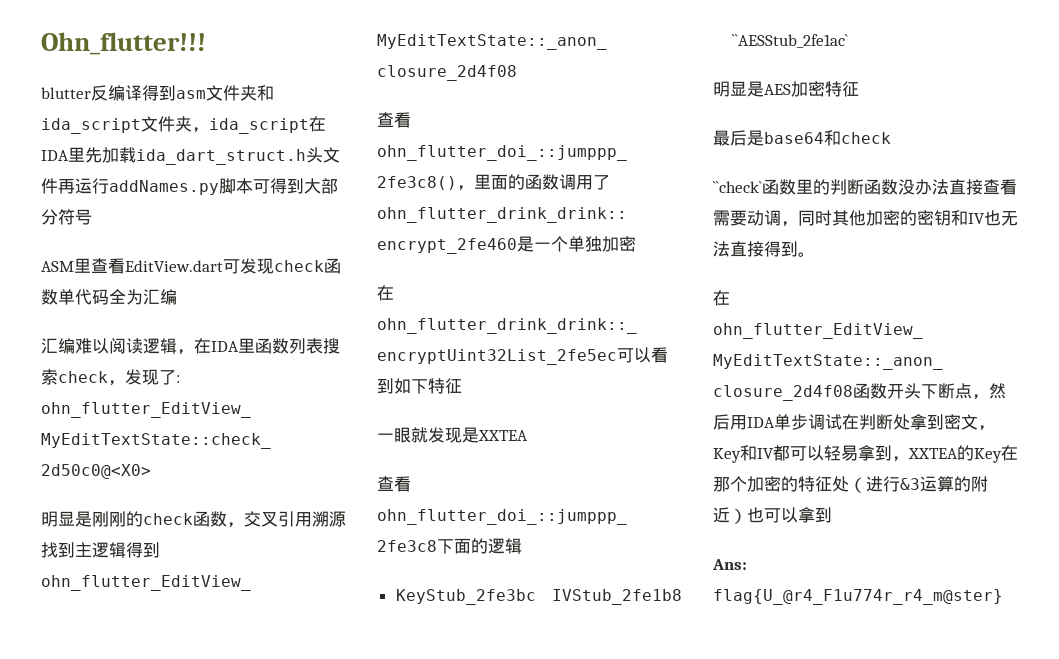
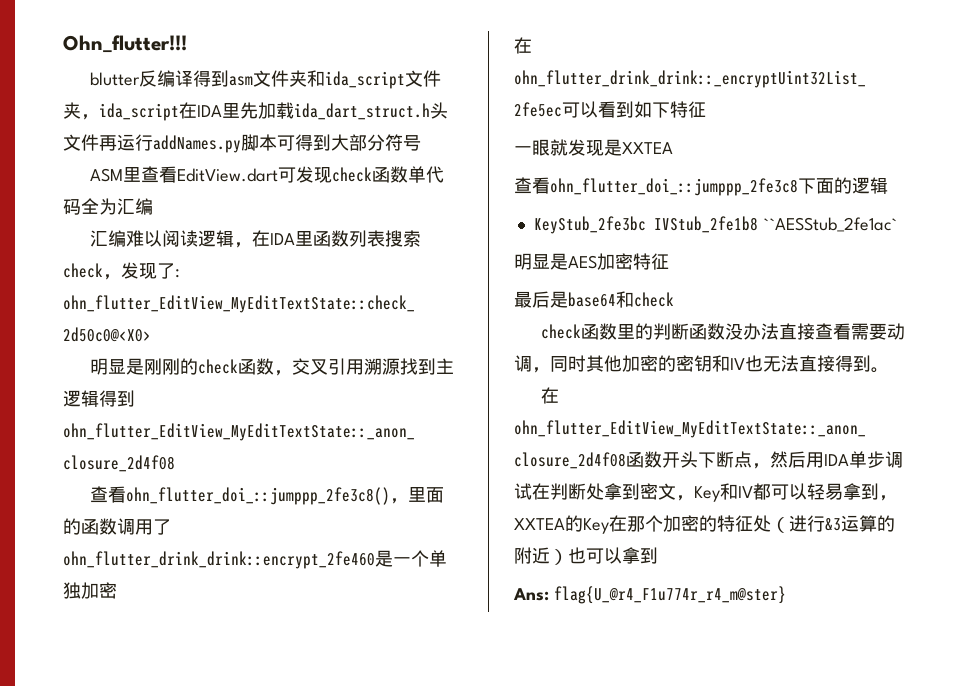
[713,181,762,193] ``check` -> [540,324,581,339] check

